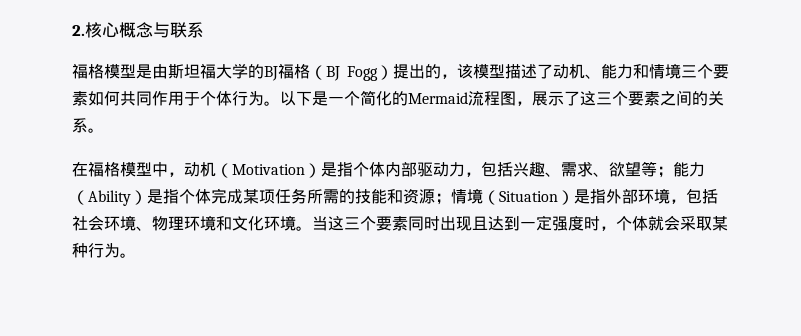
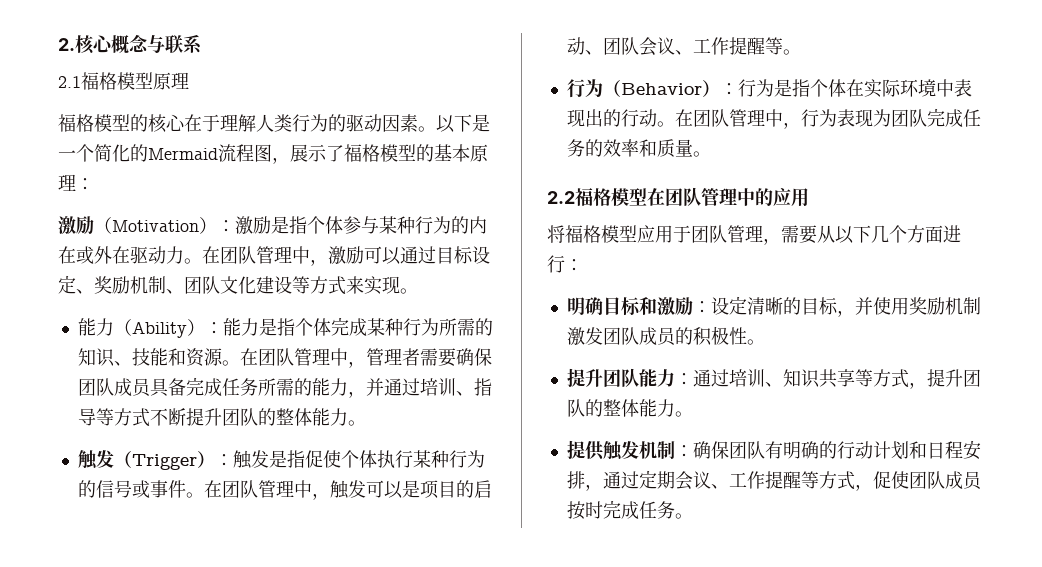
[72,63,729,81] [72,91,264,106] 福格模型是由斯坦福大学的BJ福格（BJ Fogg）提出的，该模型描述了动机、能力和情境三个要素如何共同作用于个体行为 -> [58,72,189,90] [58,114,418,133] 2.1福格模型原理 // 福格模型的核心在于理解人类行为的驱动因素
[580,90,724,106] [72,118,104,133] [72,161,216,177] 这三个要素之间的关系。 // 在福格模型中，动机 -> [344,144,488,162] [58,174,94,191] [58,216,94,235] 福格模型的基本原理： // 激励
[321,161,673,178] 是指个体内部驱动力，包括兴趣、需求、欲望等； -> [217,216,487,235] [58,246,490,266] [58,275,418,295] ：激励是指个体参与某种行为的内在或外在驱动力。在团队管理中，激励可以通过目标设定、奖励机制、团队文化建设等方式来实现。 //
(147, 197) none -> [204,318,259,336] ：能力
[259,188,718,205] [72,215,728,231] [72,243,120,258] 项任务所需的技能和资源；情境（Situation）是指外部环境，包括社会环境、物理环境和文化环境。当这三个要素同时出现且达到一定强度时，个体就会采取某种行为 -> [384,318,493,336] [77,348,492,368] [77,377,492,398] [77,408,366,427] [77,450,485,470] [77,480,492,500] [566,37,801,56] [566,79,972,98] [566,108,981,129] [566,139,711,158] [547,187,809,207] [547,225,961,245] [547,255,583,273] [566,296,981,317] [566,326,765,346] [566,368,981,389] [566,399,693,417] [566,440,981,461] [566,470,983,491] [566,500,675,520] 种行为所需的知识、技能和资源。在团队管理中，管理者需要确保团队成员具备完成任务所需的能力，并通过培训、指导等方式不断提升团队的整体能力。 // 触发（Trigger）：触发是指促使个体执行某种行为的信号或事件。在团队管理中，触发可以是项目的启动、团队会议、工作提醒等。 // 行为（Behavior）：行为是指个体在实际环境中表现出的行动。在团队管理中，行为表现为团队完成任务的效率和质量。 // 2.2福格模型在团队管理中的应用 // 将福格模型应用于团队管理，需要从以下几个方面进行： // 明确目标和激励：设定清晰的目标，并使用奖励机制激发团队成员的积极性。 // 提升团队能力：通过培训、知识共享等方式，提升团队的整体能力。 // 提供触发机制：确保团队有明确的行动计划和日程安排，通过定期会议、工作提醒等方式，促使团队成员按时完成任务

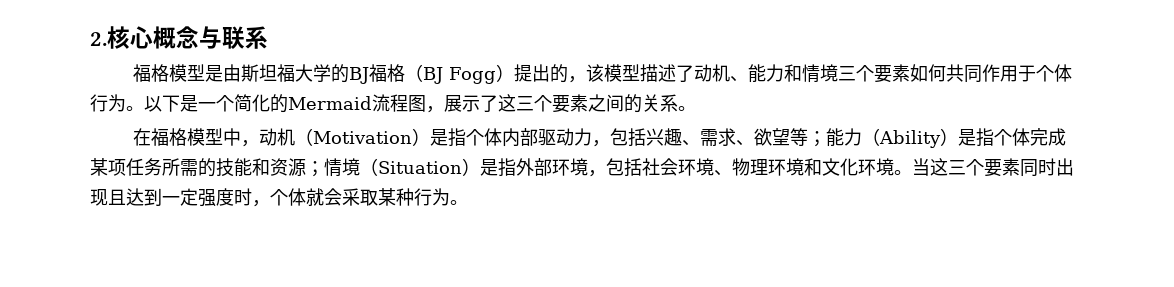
[58,72,189,90] [58,114,418,133] 2.1福格模型原理 // 福格模型的核心在于理解人类行为的驱动因素 -> [133,64,1072,84] [90,94,126,112] 福格模型是由斯坦福大学的BJ福格（BJ Fogg）提出的，该模型描述了动机、能力和情境三个要素如何共同作用于个体行为
[344,144,488,162] [58,174,94,191] [58,216,94,235] 福格模型的基本原理： // 激励 -> [498,94,696,113] [133,128,296,147] 这三个要素之间的关系。 // 在福格模型中，动机
[217,216,487,235] [58,246,490,266] [58,275,418,295] ：激励是指个体参与某种行为的内在或外在驱动力。在团队管理中，激励可以通过目标设定、奖励机制、团队文化建设等方式来实现。 // -> [430,128,827,147] 是指个体内部驱动力，包括兴趣、需求、欲望等；
[204,318,259,336] ：能力 -> (959, 137) none
[384,318,493,336] [77,348,492,368] [77,377,492,398] [77,408,366,427] [77,450,485,470] [77,480,492,500] [566,37,801,56] [566,79,972,98] [566,108,981,129] [566,139,711,158] [547,187,809,207] [547,225,961,245] [547,255,583,273] [566,296,981,317] [566,326,765,346] [566,368,981,389] [566,399,693,417] [566,440,981,461] [566,470,983,491] [566,500,675,520] 种行为所需的知识、技能和资源。在团队管理中，管理者需要确保团队成员具备完成任务所需的能力，并通过培训、指导等方式不断提升团队的整体能力。 // 触发（Trigger）：触发是指促使个体执行某种行为的信号或事件。在团队管理中，触发可以是项目的启动、团队会议、工作提醒等。 // 行为（Behavior）：行为是指个体在实际环境中表现出的行动。在团队管理中，行为表现为团队完成任务的效率和质量。 // 2.2福格模型在团队管理中的应用 // 将福格模型应用于团队管理，需要从以下几个方面进行： // 明确目标和激励：设定清晰的目标，并使用奖励机制激发团队成员的积极性。 // 提升团队能力：通过培训、知识共享等方式，提升团队的整体能力。 // 提供触发机制：确保团队有明确的行动计划和日程安排，通过定期会议、工作提醒等方式，促使团队成员按时完成任务 -> [108,158,1074,177] [90,188,450,207] 项任务所需的技能和资源；情境（Situation）是指外部环境，包括社会环境、物理环境和文化环境。当这三个要素同时出现且达到一定强度时，个体就会采取某种行为

